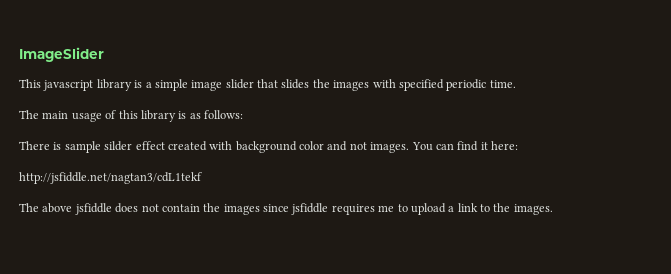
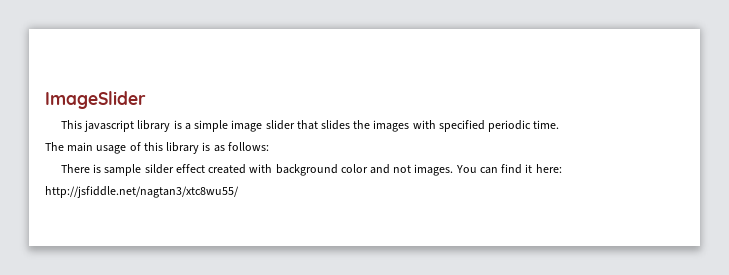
[19,172,202,184] [19,203,553,215] http://jsfiddle.net/nagtan3/cdL1tekf // The above jsfiddle does not contain the images since jsfiddle requires me to upload a link to the images. -> [45,186,239,198] http://jsfiddle.net/nagtan3/xtc8wu55/

